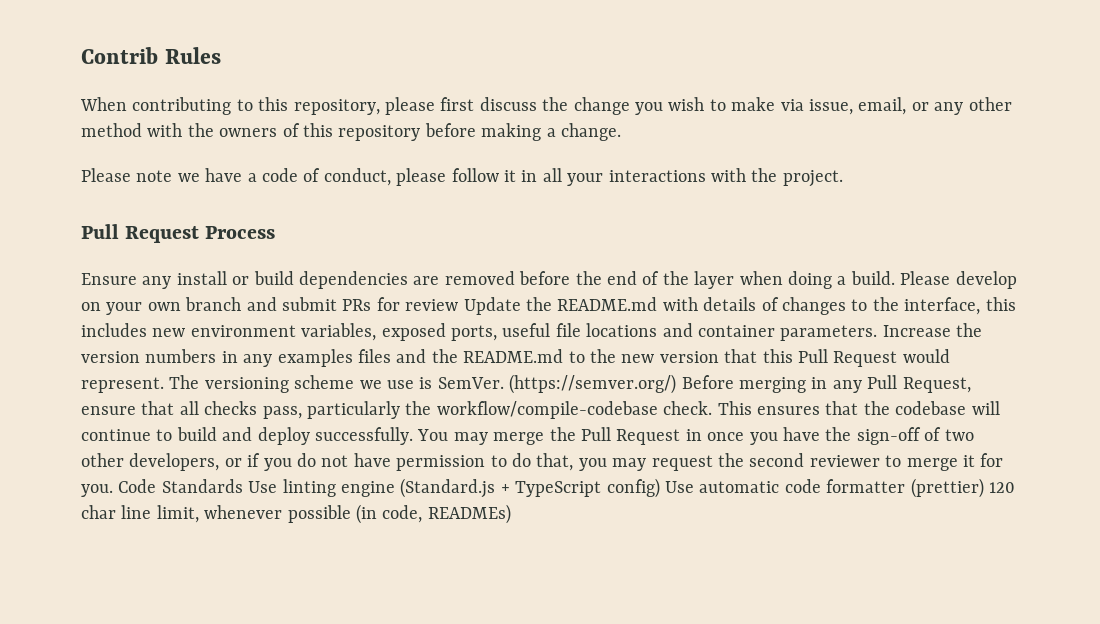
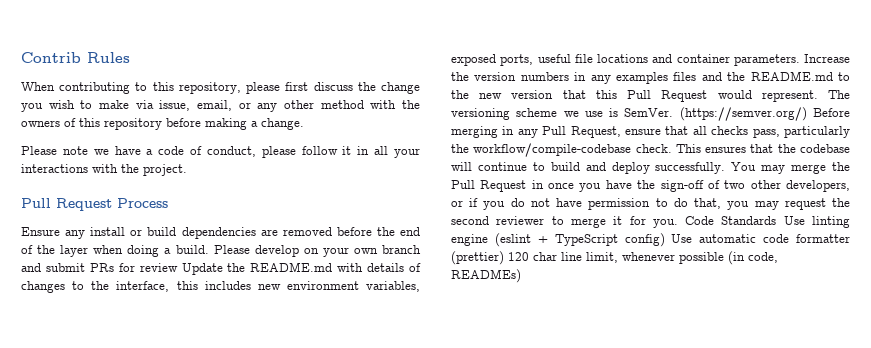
[400,478,496,498] (Standard.js -> [494,233,531,247] (eslint

